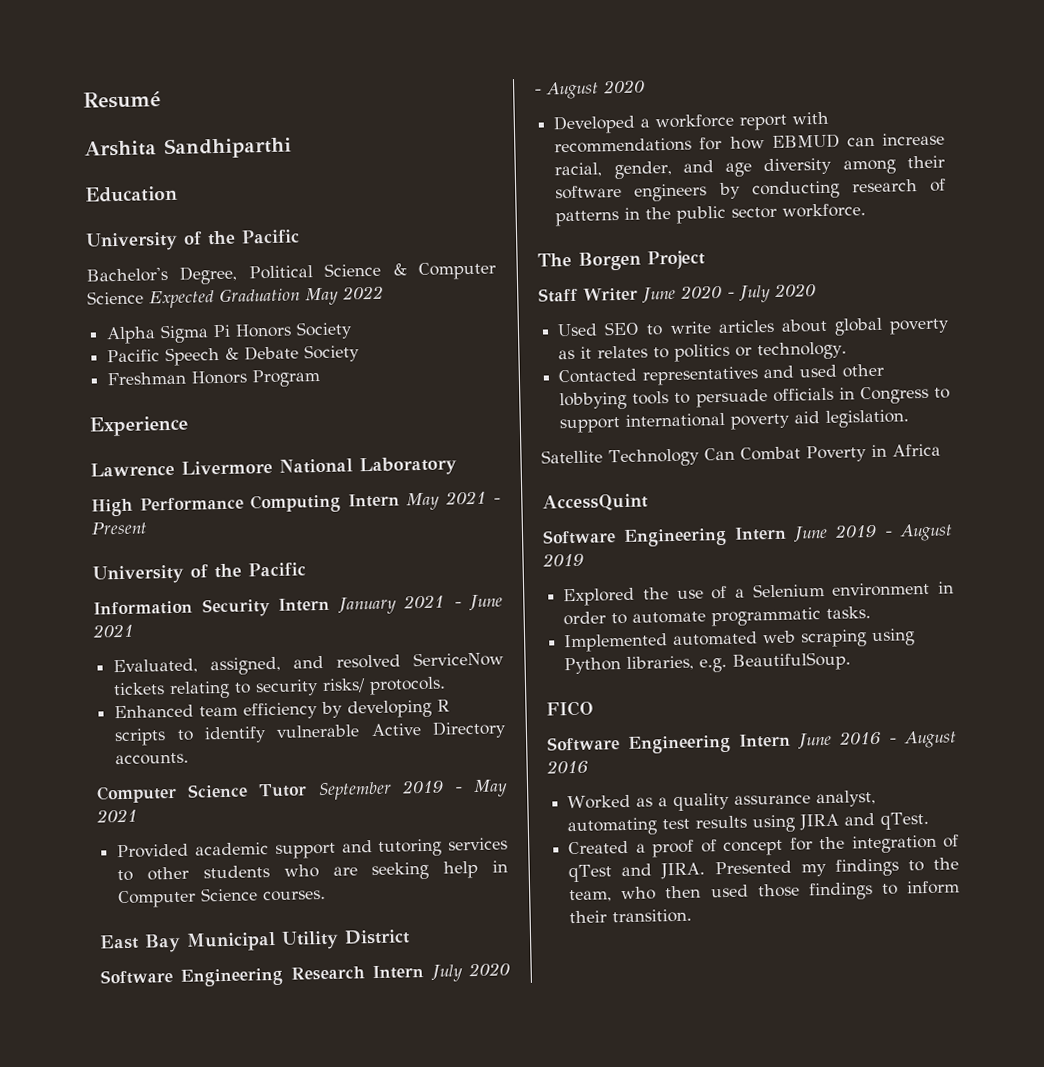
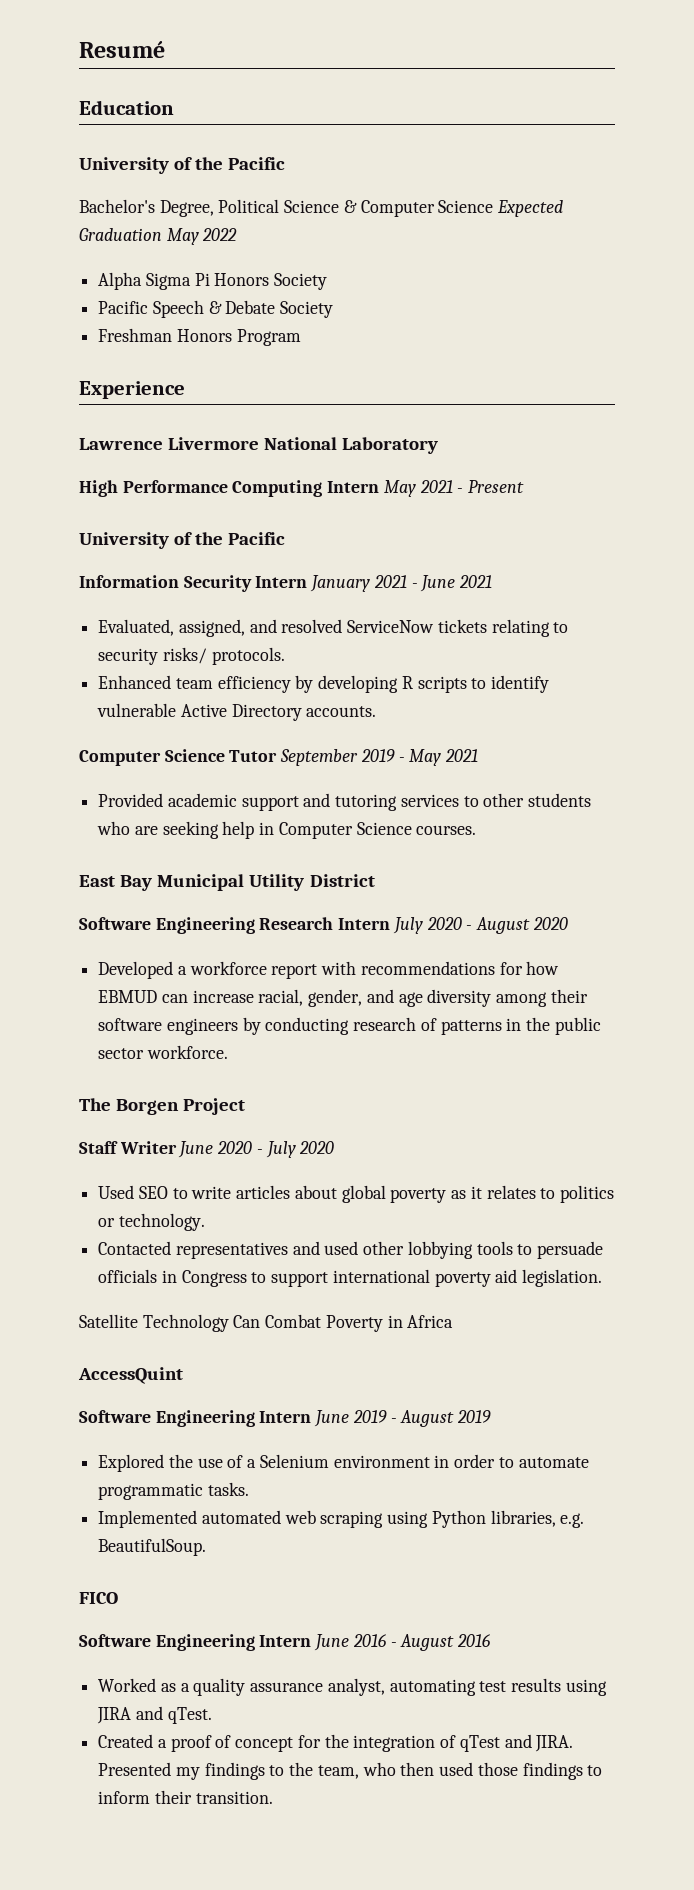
[84,136,292,160] // Arshita Sandhiparthi -> (165, 49) none

